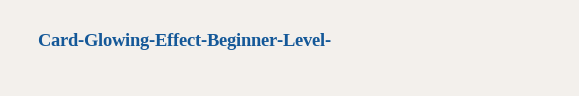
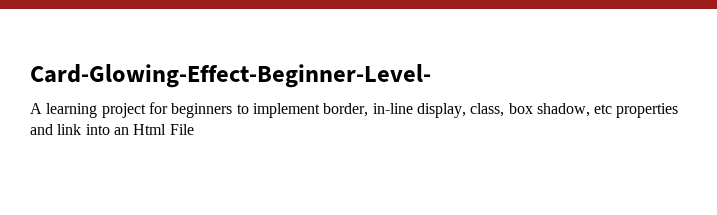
(331, 41) none -> [30,102,679,118] [30,124,194,135] // A learning project for beginners to implement border, in-line display, class, box shadow, etc properties and link into an Html File

